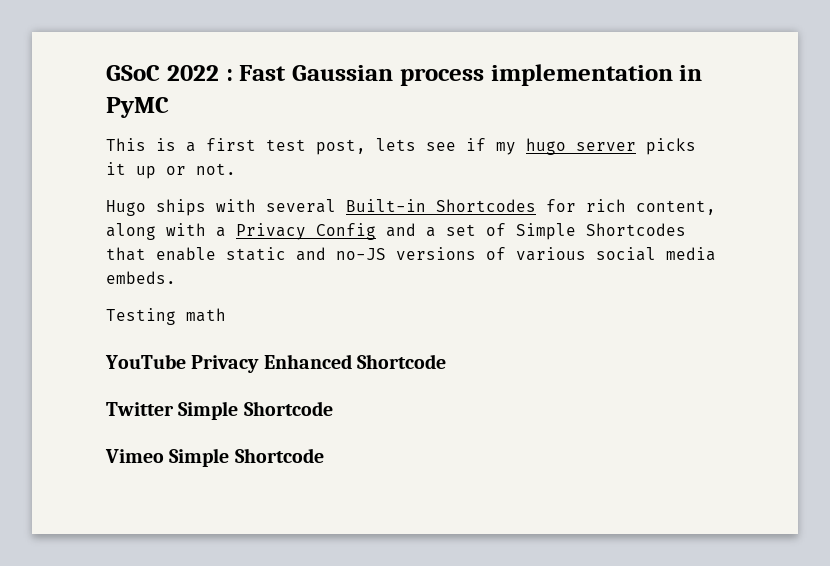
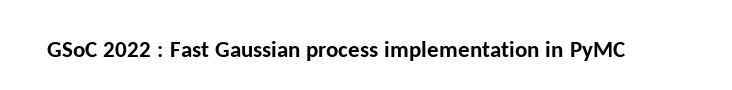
[106,138,696,155] [106,162,236,179] [106,199,716,216] [106,223,686,240] [106,247,716,261] [106,271,176,284] [106,308,226,325] [105,354,447,373] [106,401,333,420] [105,448,324,467] // This is a first test post, lets see if my hugo server picks it up or not. // Hugo ships with several Built-in Shortcodes for rich content, along with a Privacy Config and a set of Simple Shortcodes that enable static and no-JS versions of various social media embeds. // Testing math // YouTube Privacy Enhanced Shortcode // Twitter Simple Shortcode // Vimeo Simple Shortcode -> (625, 51) none

